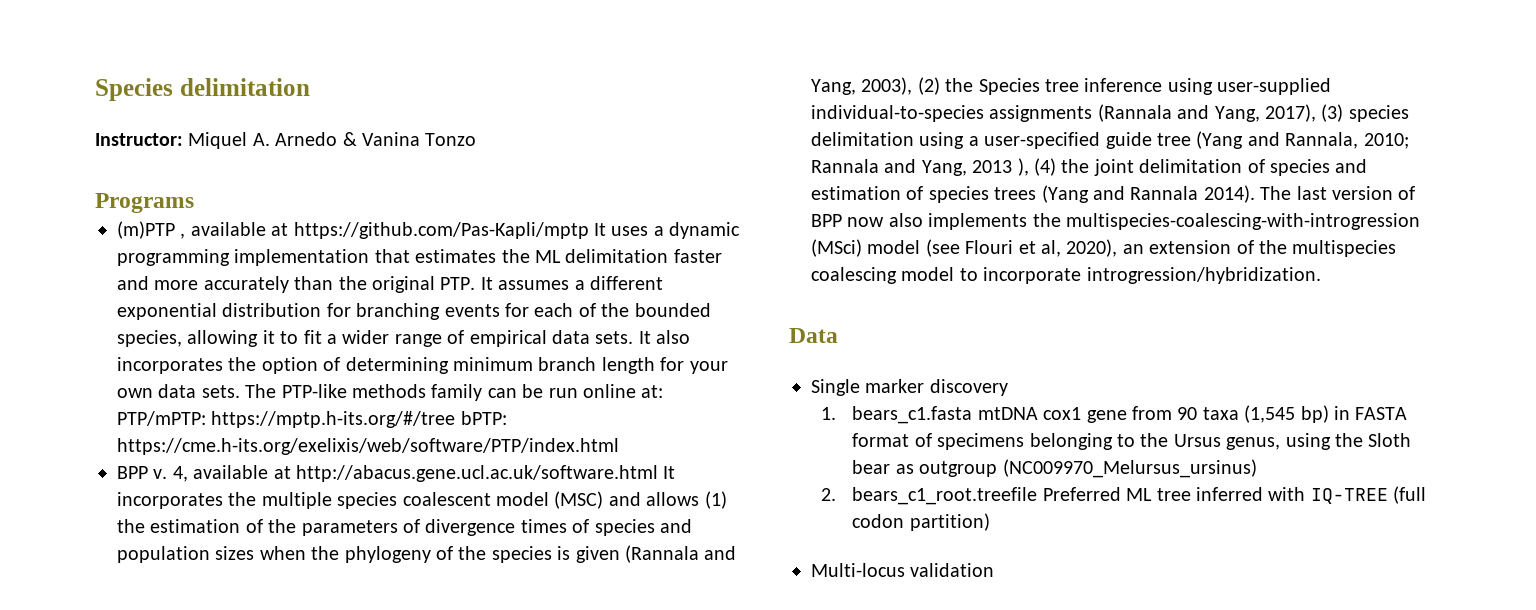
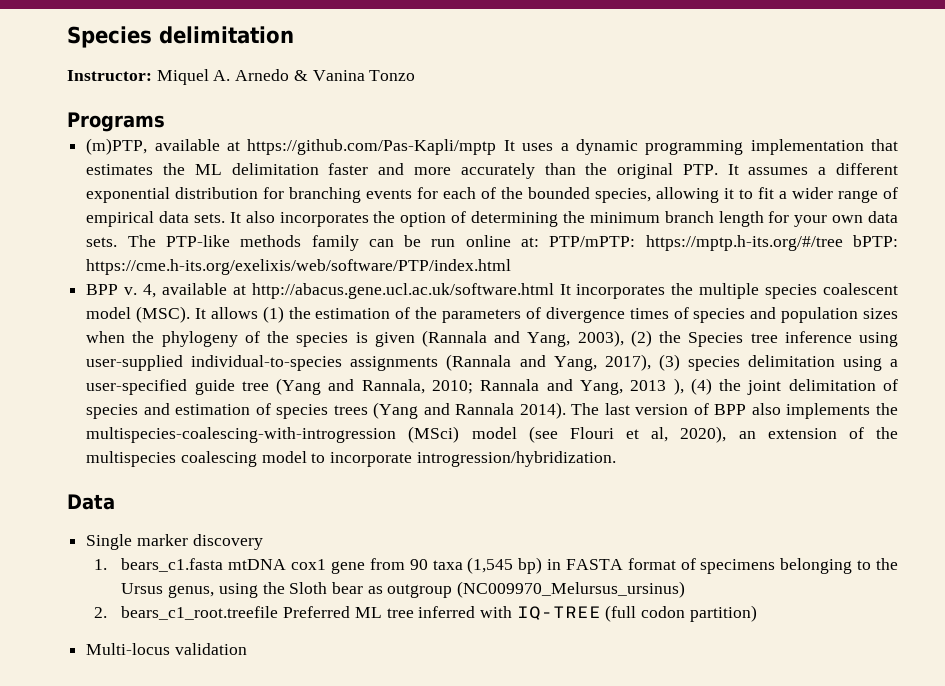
[117,221,186,239] (m)PTP , -> [86,138,148,155] (m)PTP,
(449, 365) none -> [562,211,585,223] the
[554,491,641,509] (MSC) and -> [136,306,206,323] (MSC). It
[847,217,885,227] now -> (747, 409) none

